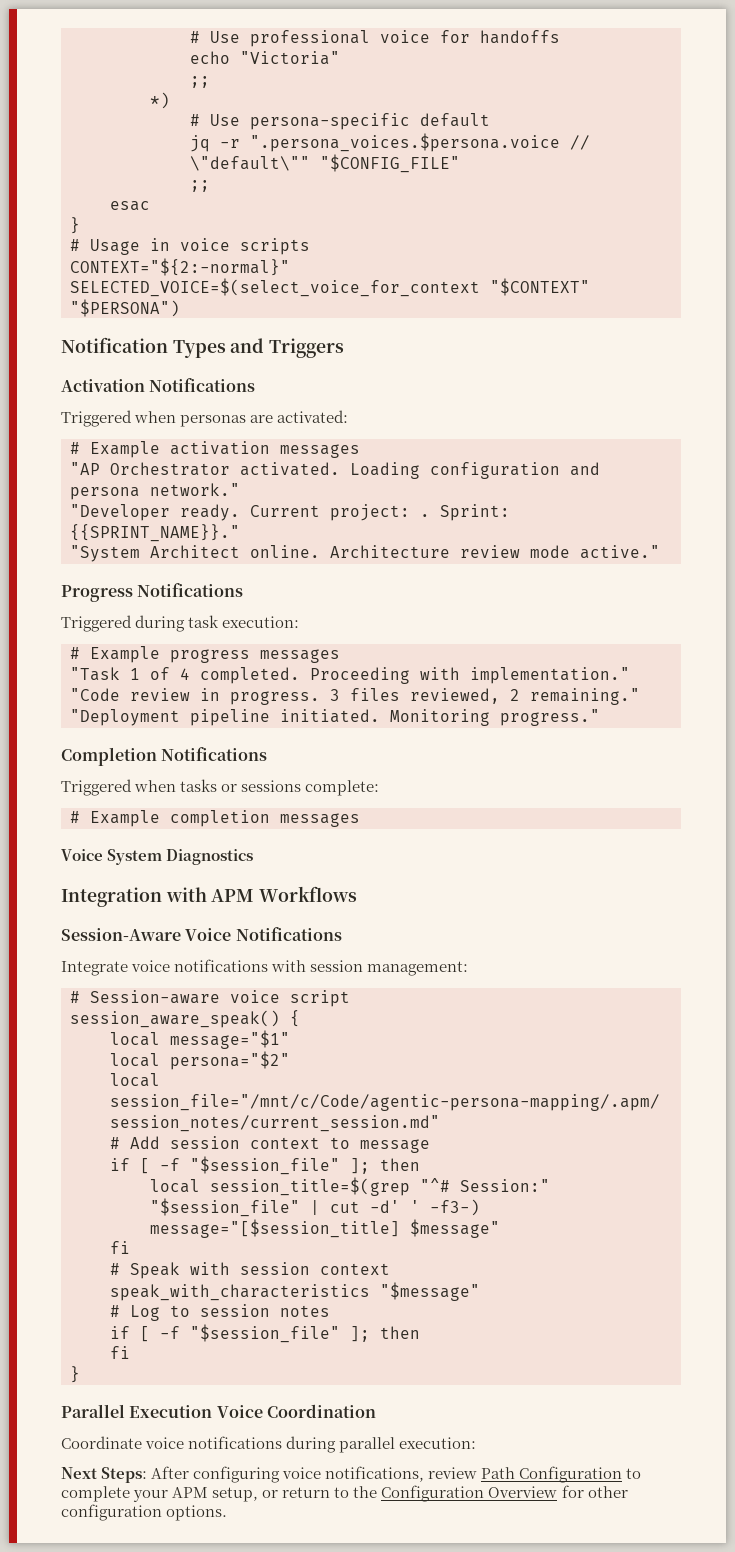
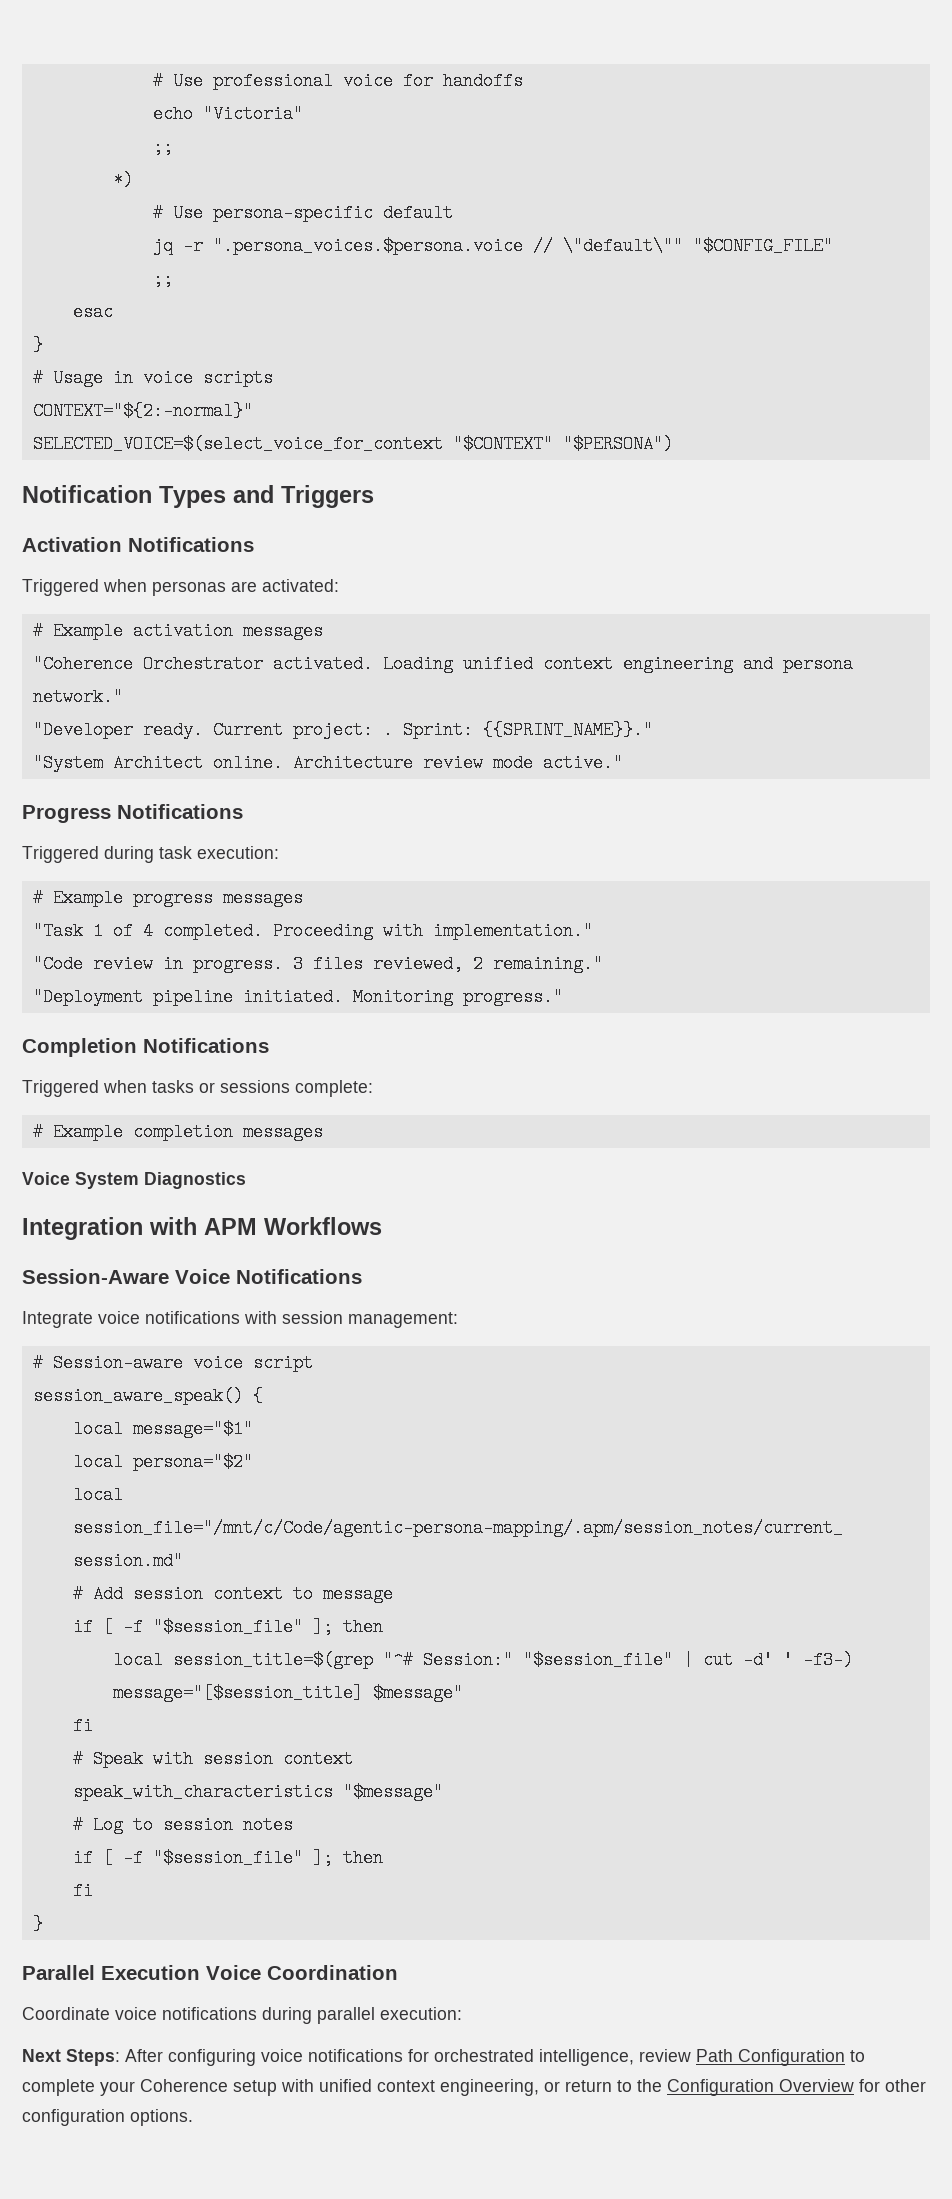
[70,462,100,475] "AP -> [32,655,133,673] "Coherence
[430,462,560,479] configuration -> [462,655,733,673] unified context engineering
[325,1466,425,1482] notifications, -> [308,2049,634,2066] notifications for orchestrated intelligence,
[172,1487,259,1502] APM setup, -> [140,2079,539,2096] Coherence setup with unified context engineering,

